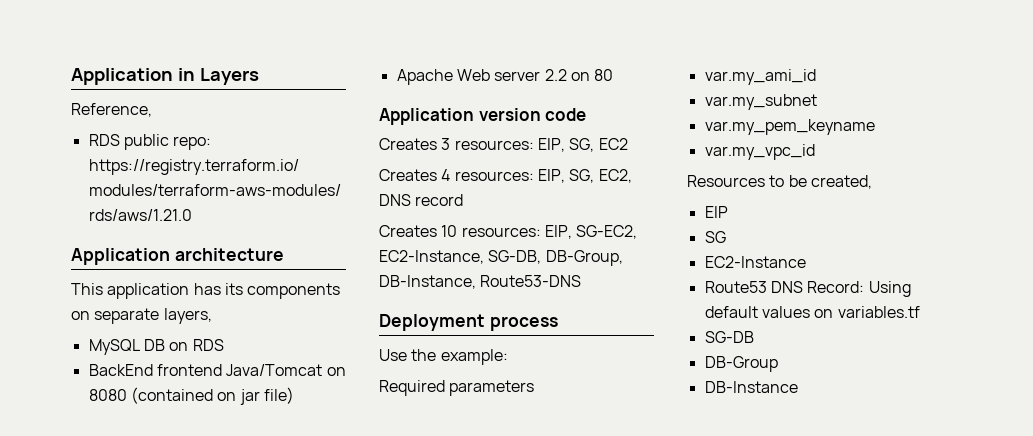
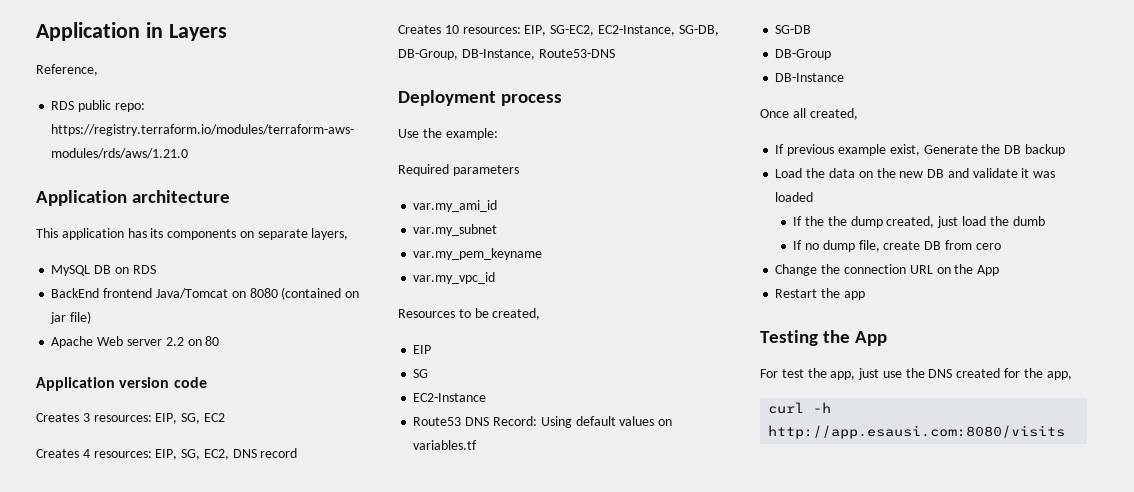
(798, 387) none -> [760,108,858,120] [775,144,1065,156] [775,168,1056,178] [775,192,814,202] [793,216,1045,228] [793,240,1001,252] [775,264,1000,276] [775,288,865,300] [760,330,888,346] [760,368,1072,380] [768,402,832,414] [768,425,1066,439] // Once all created, // If previous example exist, Generate the DB backup // Load the data on the new DB and validate it was loaded // If the the dump created, just load the dumb // If no dump file, create DB from cero // Change the connection URL on the App // Restart the app // Testing the App // For test the app, just use the DNS created for the app, // curl -h http://app.esausi.com:8080/visits

